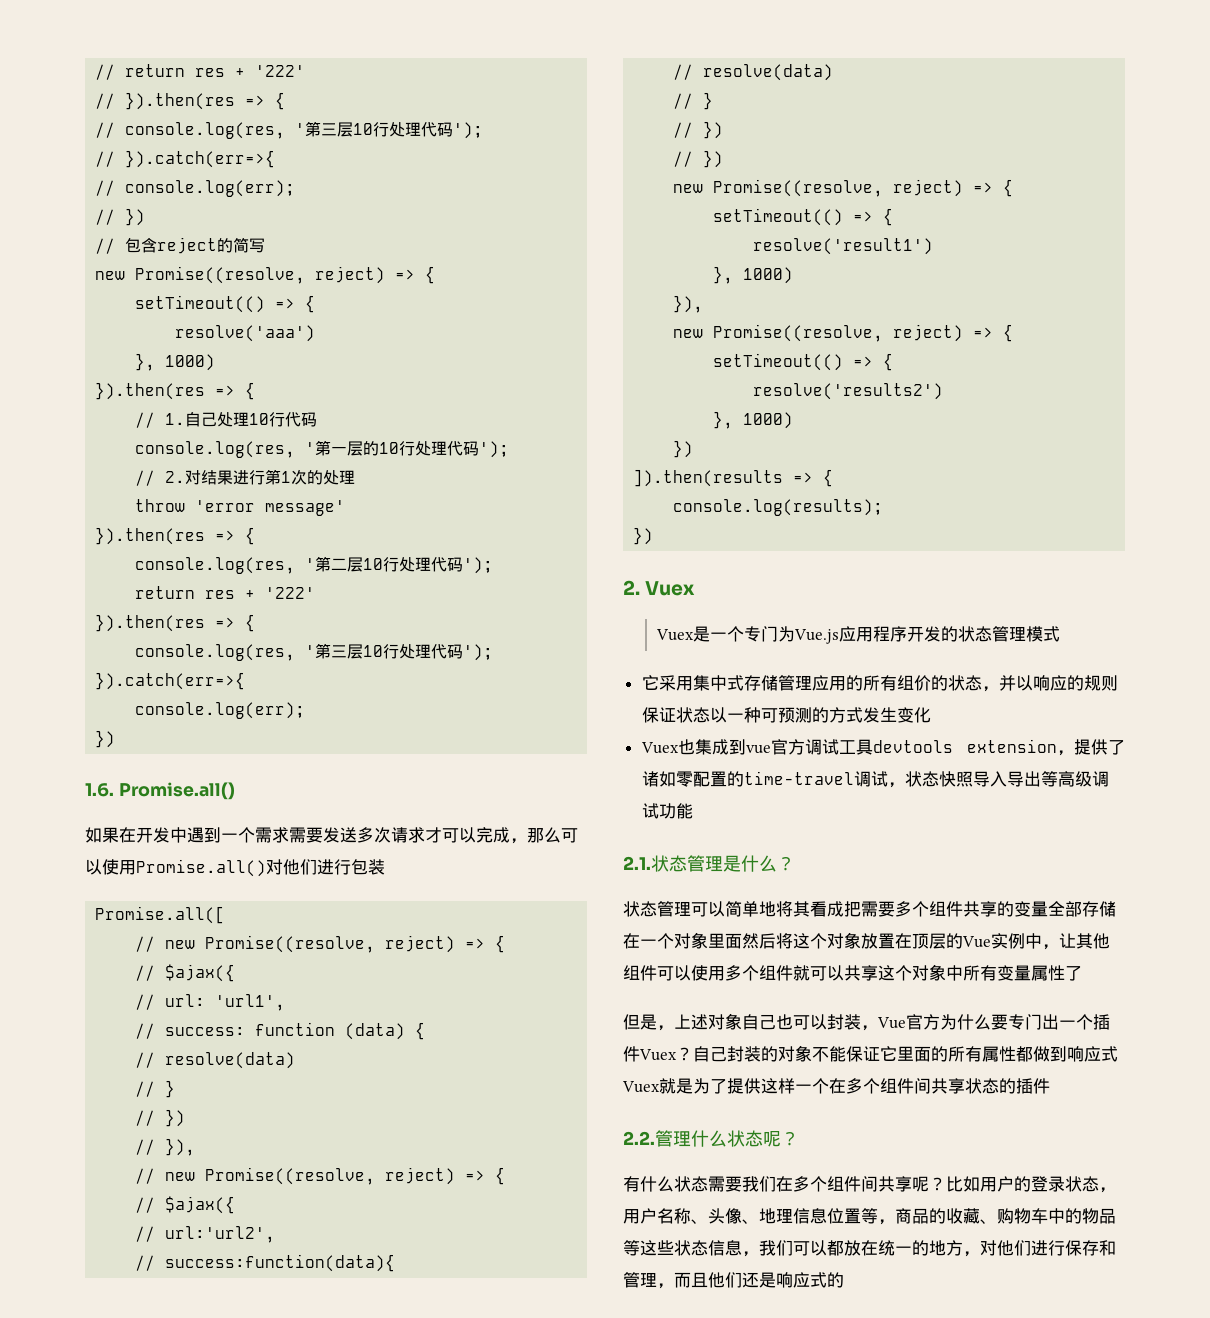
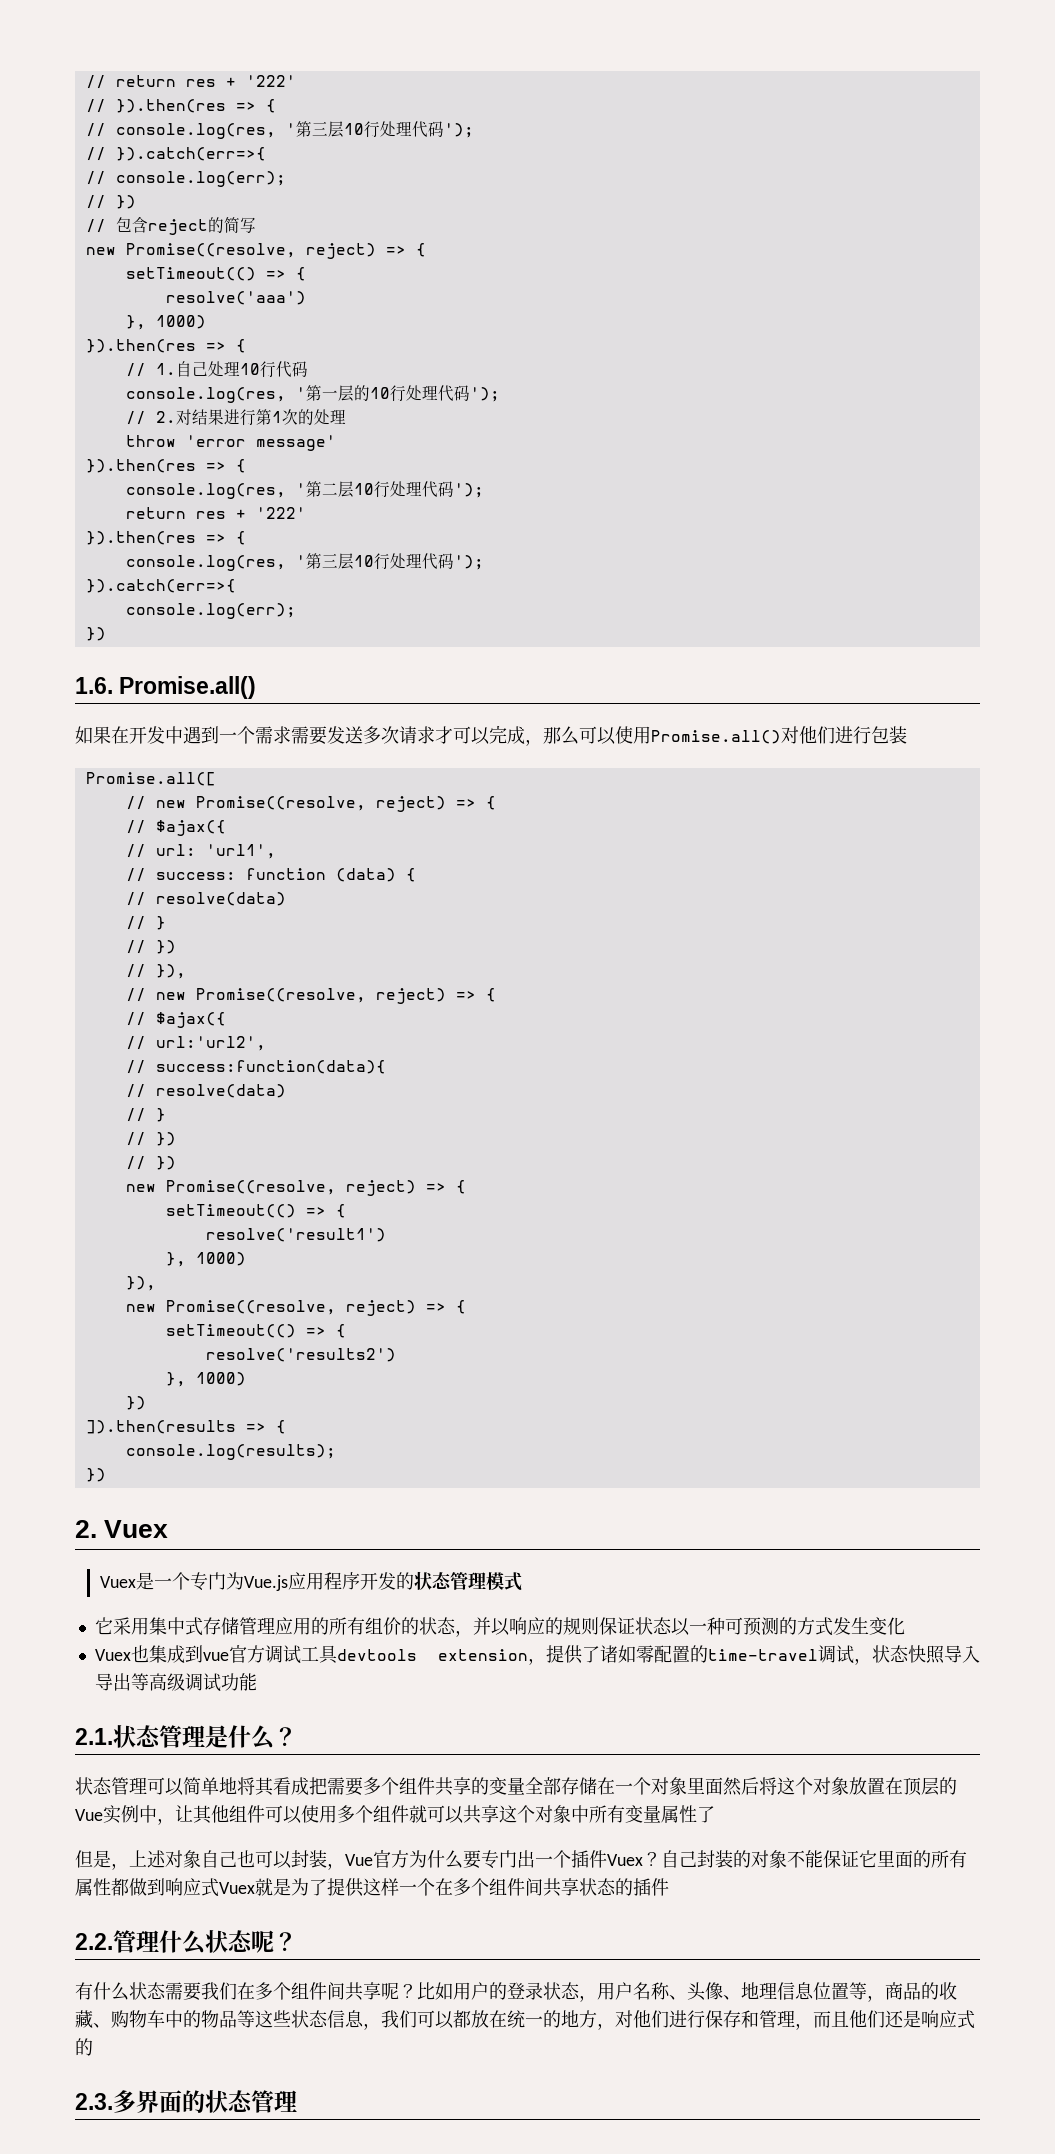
(844, 1280) none -> [75,2090,297,2113] // 2.3.多界面的状态管理

